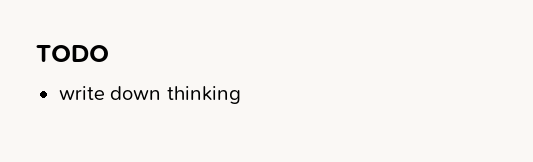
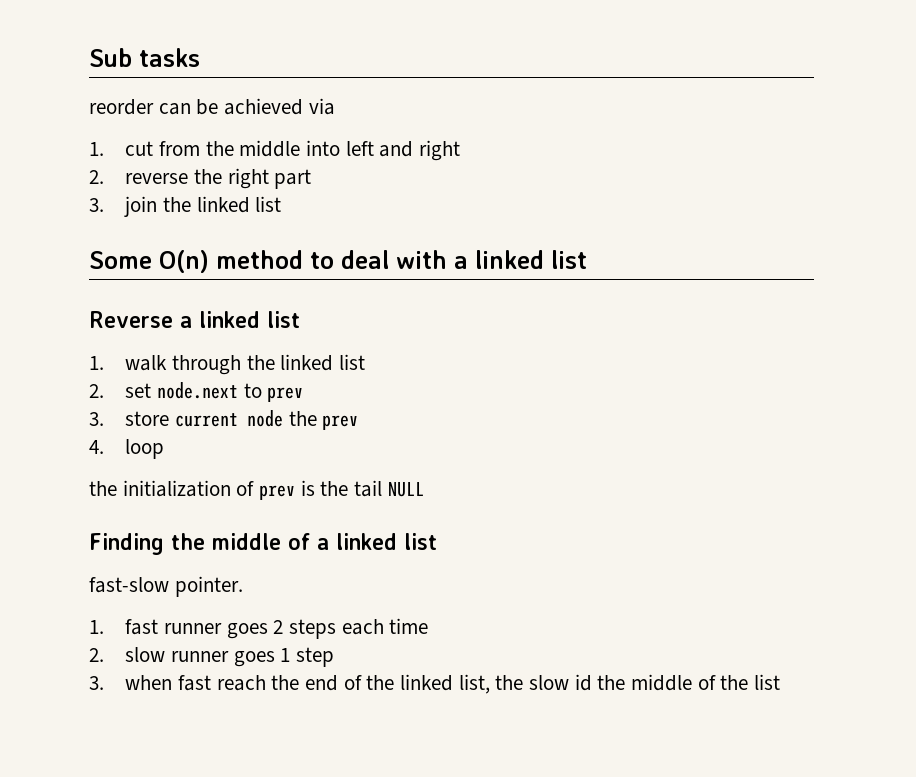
[36,45,109,62] [58,86,241,104] TODO // write down thinking -> [89,48,200,67] [89,98,335,115] [89,140,461,161] [89,168,312,189] [89,196,282,217] [89,250,587,273] [89,311,300,328] [89,354,366,375] [89,382,304,402] [89,410,359,430] [89,439,165,459] [89,480,424,500] [89,533,437,555] [89,576,243,597] [89,618,429,639] [89,647,335,667] [89,674,781,694] Sub tasks // reorder can be achieved via // 1. cut from the middle into left and right // 2. reverse the right part // 3. join the linked list // Some O(n) method to deal with a linked list // Reverse a linked list // 1. walk through the linked list // 2. set node.next to prev // 3. store current node the prev // 4. loop // the initialization of prev is the tail NULL // Finding the middle of a linked list // fast-slow pointer. // 1. fast runner goes 2 steps each time // 2. slow runner goes 1 step // 3. when fast reach the end of the linked list, the slow id the middle of the list

